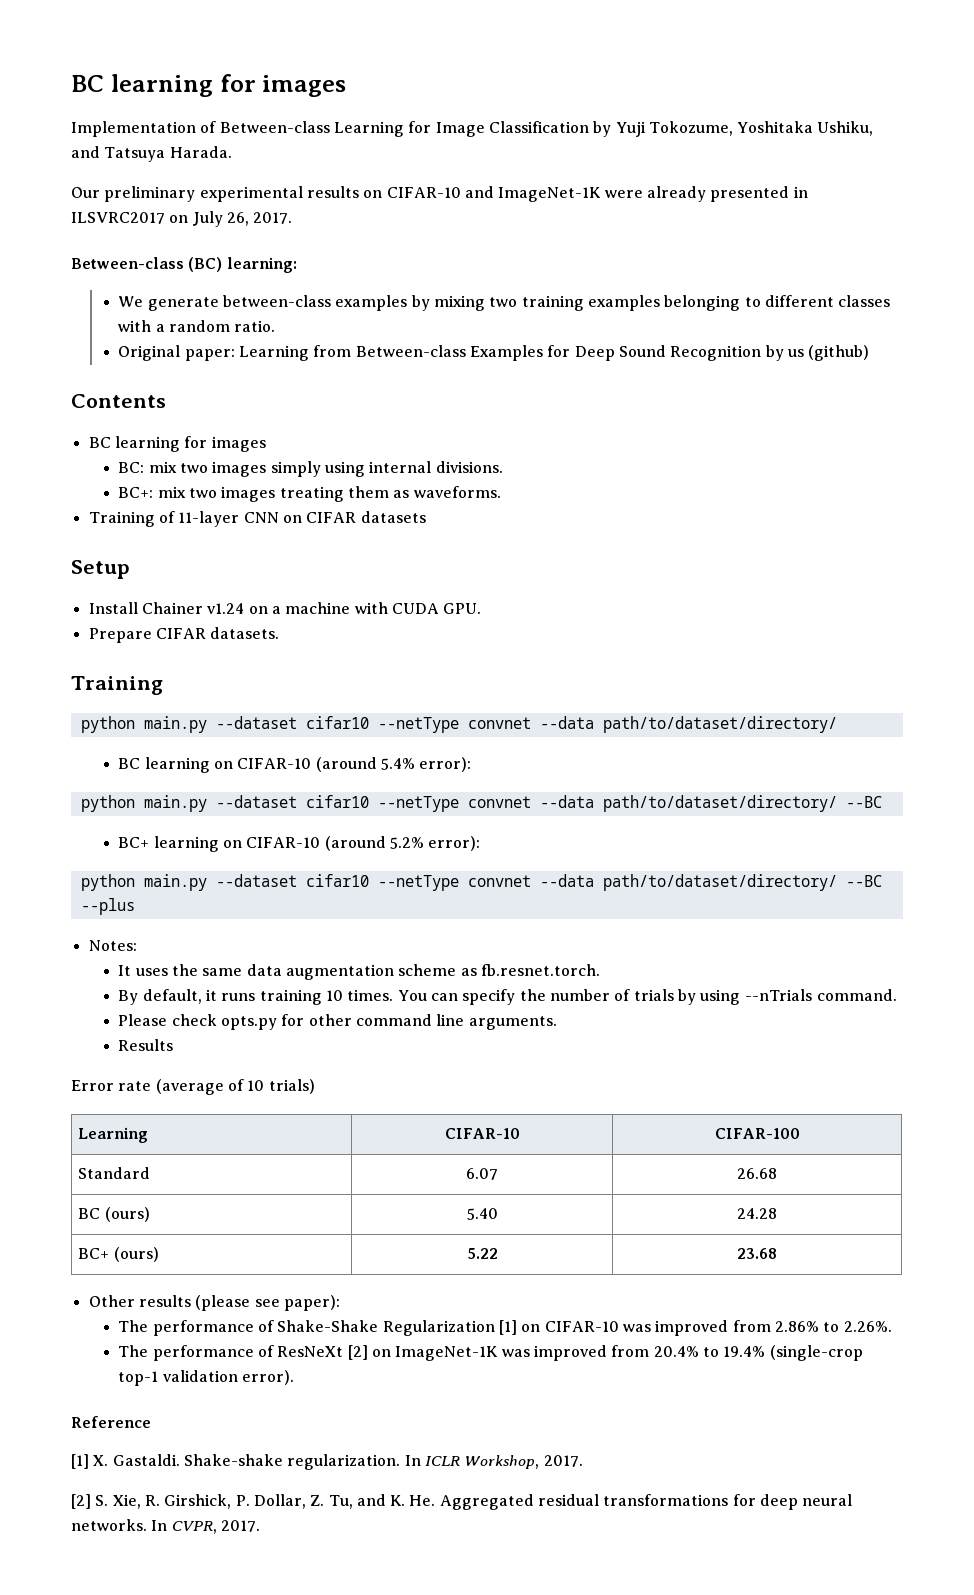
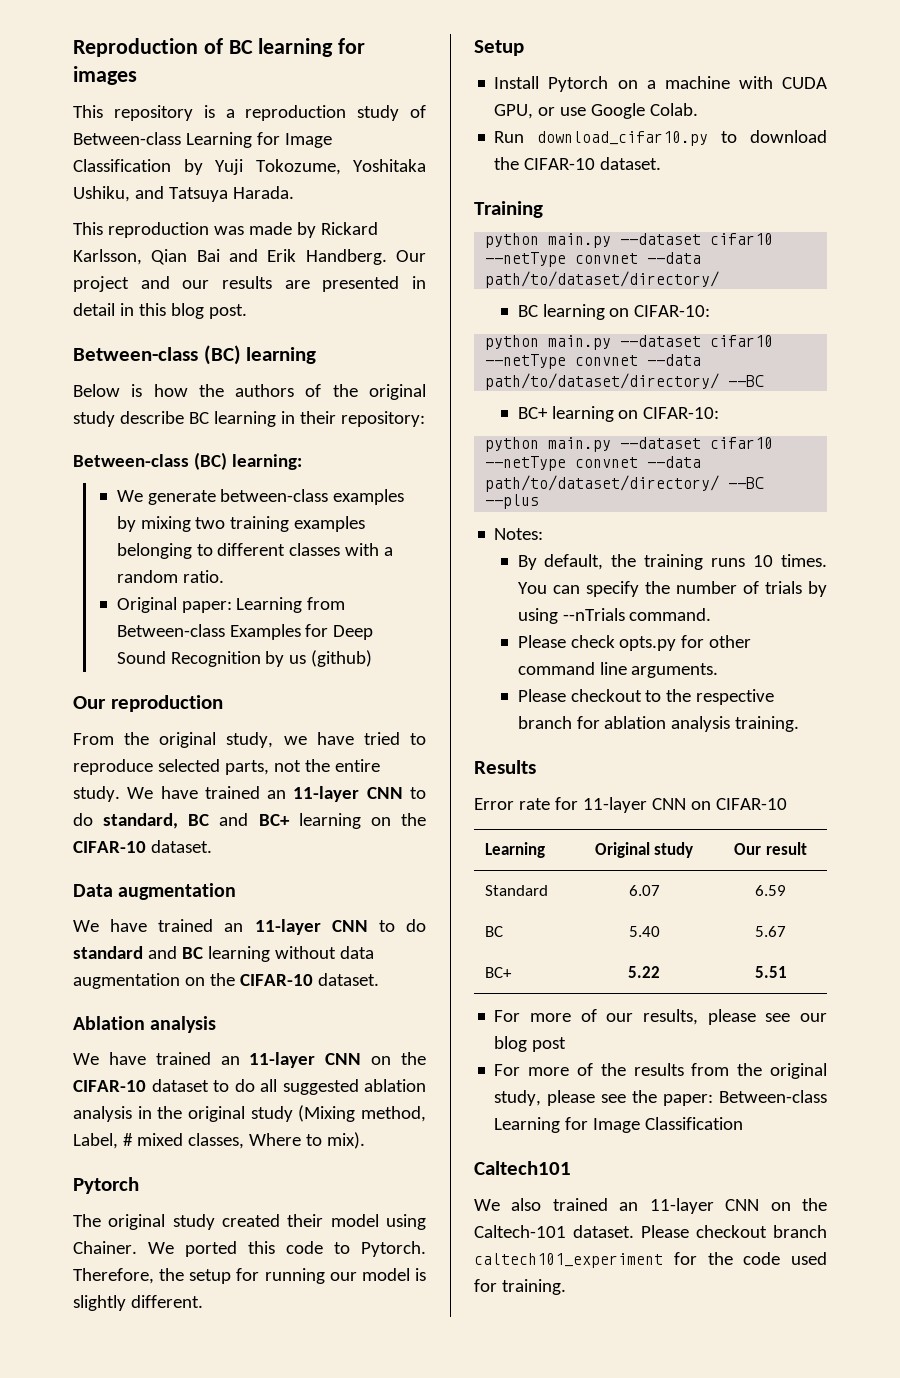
[71,74,347,97] [71,121,196,137] BC learning for images // Implementation -> [73,38,366,57] [73,66,137,85] [73,105,400,121] Reproduction of BC learning for images // This repository is a reproduction study
[71,186,808,202] [71,211,293,227] Our preliminary experimental results on CIFAR-10 and ImageNet-1K were already presented in ILSVRC2017 on July 26, 2017. -> [73,222,378,238] [73,249,427,265] [73,276,426,292] [73,303,247,319] [73,345,317,365] [73,384,426,400] [73,411,425,427] This reproduction was made by Rickard Karlsson, Qian Bai and Erik Handberg. Our project and our results are presented in detail in this blog post. // Between-class (BC) learning // Below is how the authors of the original study describe BC learning in their repository:
[71,394,166,408] [88,436,266,452] [118,461,503,477] [118,486,501,502] [88,511,426,527] Contents // BC learning for images // BC: mix two images simply using internal divisions. // BC+: mix two images treating them as waveforms. // Training of 11-layer CNN on CIFAR datasets -> [73,695,223,712] [73,732,426,748] [73,759,380,775] [73,786,426,802] [73,813,426,829] [73,840,212,853] [73,883,237,900] [73,919,427,935] [73,946,374,962] [73,973,379,989] [73,1016,217,1033] [73,1052,427,1068] [73,1079,426,1095] [73,1105,426,1122] [73,1132,365,1149] [73,1177,139,1194] [73,1214,426,1230] [73,1241,426,1257] [73,1268,426,1284] [73,1295,203,1311] Our reproduction // From the original study, we have tried to reproduce selected parts, not the entire study. We have trained an 11-layer CNN to do standard, BC and BC+ learning on the CIFAR-10 dataset. // Data augmentation // We have trained an 11-layer CNN to do standard and BC learning without data augmentation on the CIFAR-10 dataset. // Ablation analysis // We have trained an 11-layer CNN on the CIFAR-10 dataset to do all suggested ablation analysis in the original study (Mixing method, Label, # mixed classes, Where to mix). // Pytorch // The original study created their model using Chainer. We ported this code to Pytorch. Therefore, the setup for running our model is slightly different.
[141,602,245,614] Chainer v1.24 -> [548,76,609,92] Pytorch
[443,603,482,614] [88,627,280,643] GPU. // Prepare CIFAR datasets. -> [494,103,699,119] [494,130,827,146] [494,157,662,170] GPU, or use Google Colab. // Run download_cifar10.py to download the CIFAR-10 dataset.
[237,757,472,772] CIFAR-10 (around 5.4% error): -> [634,305,711,317] CIFAR-10:
[246,836,481,851] CIFAR-10 (around 5.2% error): -> [643,407,720,419] CIFAR-10:
[118,964,600,980] // It uses the same data augmentation scheme as fb.resnet.torch. -> (544, 534) none
[206,989,322,1005] it runs training -> [611,554,746,570] the training runs
[118,1039,174,1051] [71,1079,315,1095] [78,1127,149,1143] [444,1128,520,1139] [714,1128,800,1139] Results // Error rate (average of 10 trials) // Learning | CIFAR-10 | CIFAR-100 -> [517,689,775,705] [517,716,800,732] [474,760,536,774] [474,797,787,813] [485,842,546,858] [594,842,694,858] [734,842,807,855] Please checkout to the respective branch for ablation analysis training. // Results // Error rate for 11-layer CNN on CIFAR-10 // Learning | Original study | Our result
[736,1168,777,1179] [78,1207,150,1222] 26.68 // BC (ours) -> [755,885,786,896] [485,926,504,937] 6.59 // BC
[736,1208,777,1219] [78,1247,159,1262] 24.28 // BC+ (ours) -> [755,926,786,937] [485,967,513,978] 5.67 // BC+
[736,1248,777,1259] [88,1295,340,1311] [118,1320,892,1336] [118,1345,863,1361] [118,1370,295,1386] [71,1416,151,1428] [71,1454,583,1470] [71,1494,853,1510] [71,1519,260,1534] 23.68 // Other results (please see paper): // The performance of Shake-Shake Regularization [1] on CIFAR-10 was improved from 2.86% to 2.26%. // The performance of ResNeXt [2] on ImageNet-1K was improved from 20.4% to 19.4% (single-crop top-1 validation error). // Reference // [1] X. Gastaldi. Shake-shake regularization. In ICLR Workshop, 2017. // [2] S. Xie, R. Girshick, P. Dollar, Z. Tu, and K. He. Aggregated residual transformations for deep neural networks. In CVPR, 2017. -> [754,966,787,978] [494,1009,827,1025] [494,1036,567,1052] [494,1063,827,1079] [494,1090,827,1106] [494,1117,744,1133] [474,1161,571,1175] [474,1198,828,1214] [474,1225,827,1238] [474,1252,827,1268] [474,1279,566,1295] 5.51 // For more of our results, please see our blog post // For more of the results from the original study, please see the paper: Between-class Learning for Image Classification // Caltech101 // We also trained an 11-layer CNN on the Caltech-101 dataset. Please checkout branch caltech101_experiment for the code used for training.

